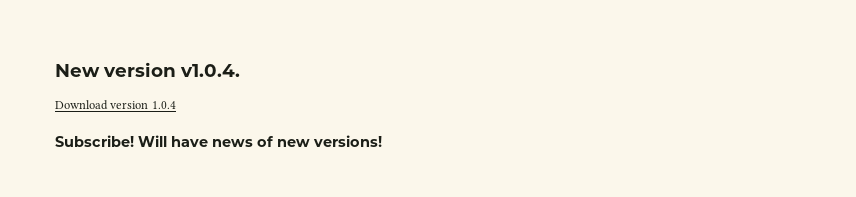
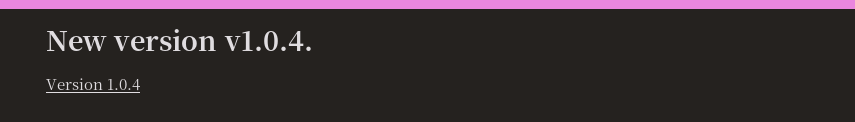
[55,100,149,110] Download version -> [46,78,103,90] Version
[55,135,382,147] // Subscribe! Will have news of new versions! -> (141, 85) none

